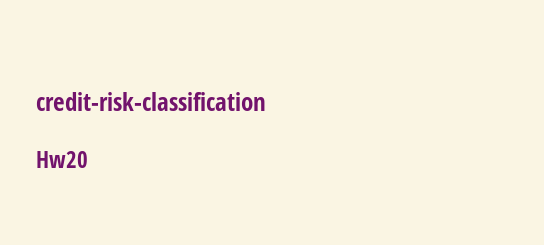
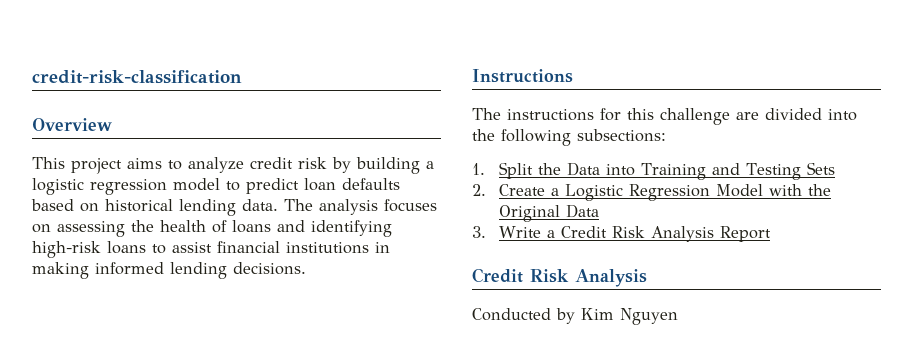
[36,151,88,168] Hw20 -> [32,118,112,131] [32,157,434,174] [32,178,400,195] [31,199,437,216] [32,220,392,237] [32,241,390,258] [32,262,306,279] [472,69,573,83] [472,108,857,125] [472,129,666,146] [472,162,836,180] [472,184,832,201] [499,204,600,222] [472,226,772,242] [472,268,647,287] [472,308,678,325] Overview // This project aims to analyze credit risk by building a logistic regression model to predict loan defaults based on historical lending data. The analysis focuses on assessing the health of loans and identifying high-risk loans to assist financial institutions in making informed lending decisions. // Instructions // The instructions for this challenge are divided into the following subsections: // 1. Split the Data into Training and Testing Sets // 2. Create a Logistic Regression Model with the Original Data // 3. Write a Credit Risk Analysis Report // Credit Risk Analysis // Conducted by Kim Nguyen

